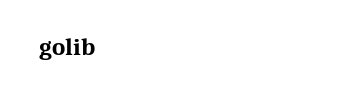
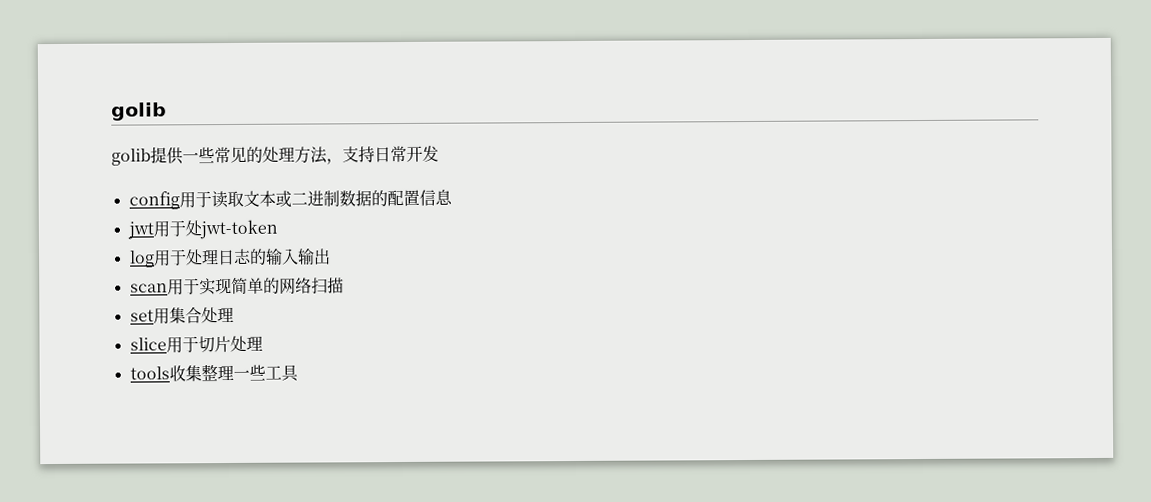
[39,38,95,60] golib -> [111,102,167,121] [111,145,439,166] [128,189,453,210] [126,219,278,240] [128,248,331,268] [129,277,344,296] [129,306,234,325] [129,335,263,354] [129,364,299,382] golib // golib提供一些常见的处理方法，支持日常开发 // config用于读取文本或二进制数据的配置信息 // jwt用于处jwt-token // log用于处理日志的输入输出 // scan用于实现简单的网络扫描 // set用集合处理 // slice用于切片处理 // tools收集整理一些工具

